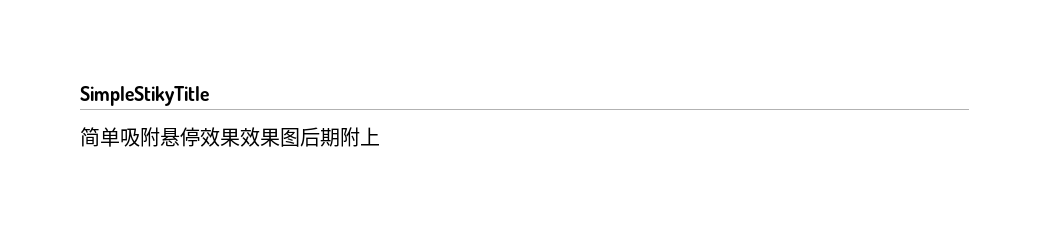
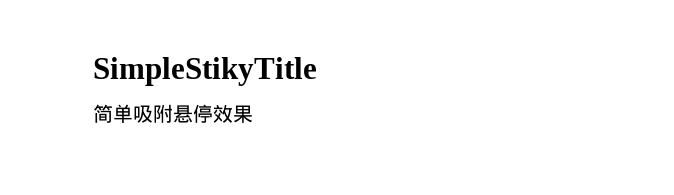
[240,127,380,147] 效果图后期附上 -> (253, 114) none

